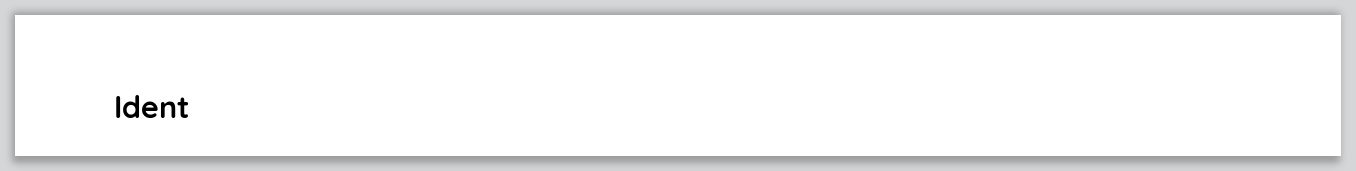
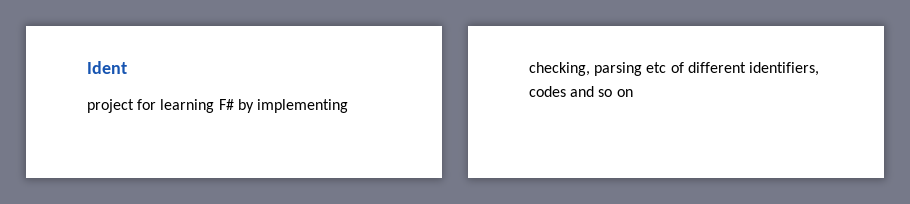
(189, 106) none -> [87,99,348,113] [529,62,819,76] [529,86,633,97] // project for learning F# by implementing checking, parsing etc of different identifiers, codes and so on

